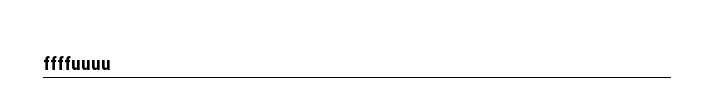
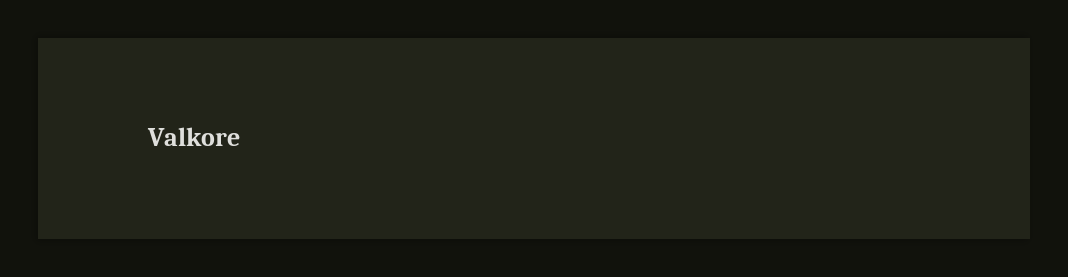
[43,56,111,70] ffffuuuu -> [147,127,240,146] Valkore

